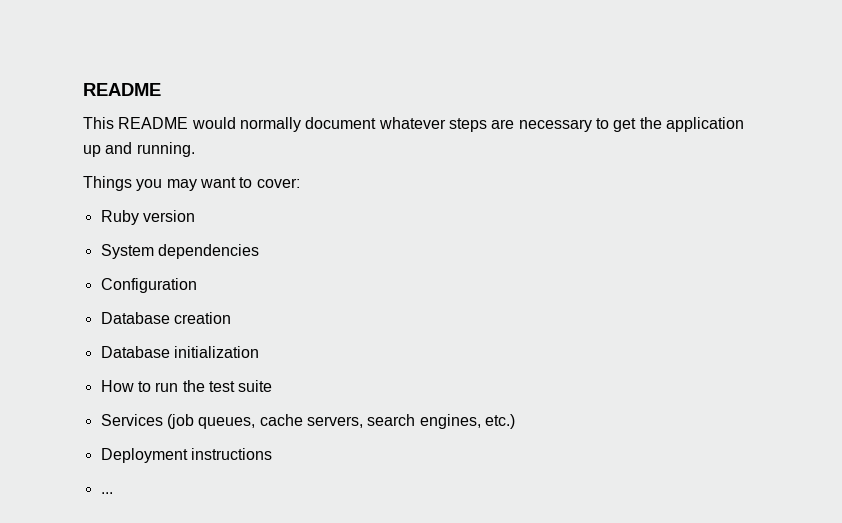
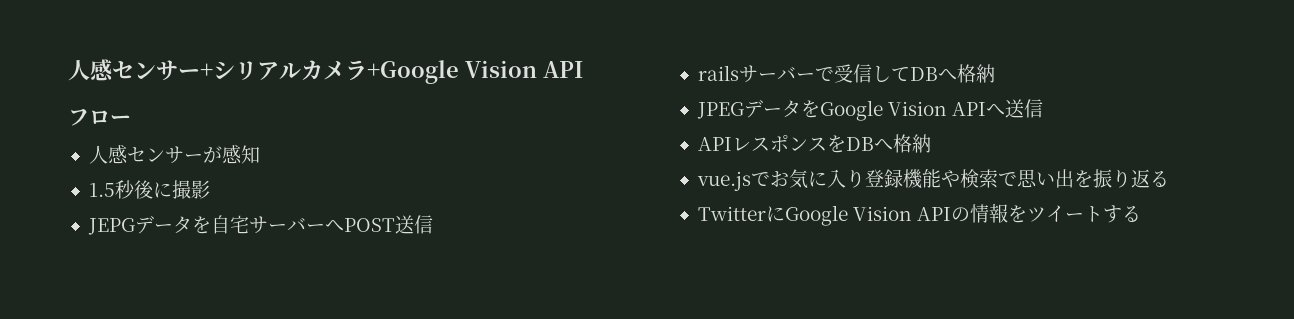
[83,83,161,96] [83,117,744,132] [83,142,195,157] [83,176,300,191] [100,210,195,225] [100,244,259,259] [100,278,197,293] [100,312,231,324] [100,346,259,358] [100,380,273,392] [100,414,515,429] [100,448,272,463] [100,492,113,494] README // This README would normally document whatever steps are necessary to get the application up and running. // Things you may want to cover: // Ruby version // System dependencies // Configuration // Database creation // Database initialization // How to run the test suite // Services (job queues, cache servers, search engines, etc.) // Deployment instructions // ... -> [68,59,583,84] [68,109,131,126] [88,145,260,164] [88,180,210,199] [87,215,433,235] [697,64,995,83] [696,99,1044,121] [697,134,931,153] [696,169,1169,191] [697,203,1142,226] 人感センサー+シリアルカメラ+Google Vision API // フロー // 人感センサーが感知 // 1.5秒後に撮影 // JEPGデータを自宅サーバーへPOST送信 // railsサーバーで受信してDBへ格納 // JPEGデータをGoogle Vision APIへ送信 // APIレスポンスをDBへ格納 // vue.jsでお気に入り登録機能や検索で思い出を振り返る // TwitterにGoogle Vision APIの情報をツイートする

